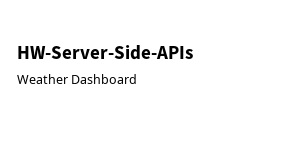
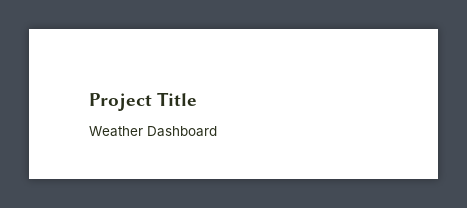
[17,45,193,60] HW-Server-Side-APIs -> [89,92,198,111] Project Title

